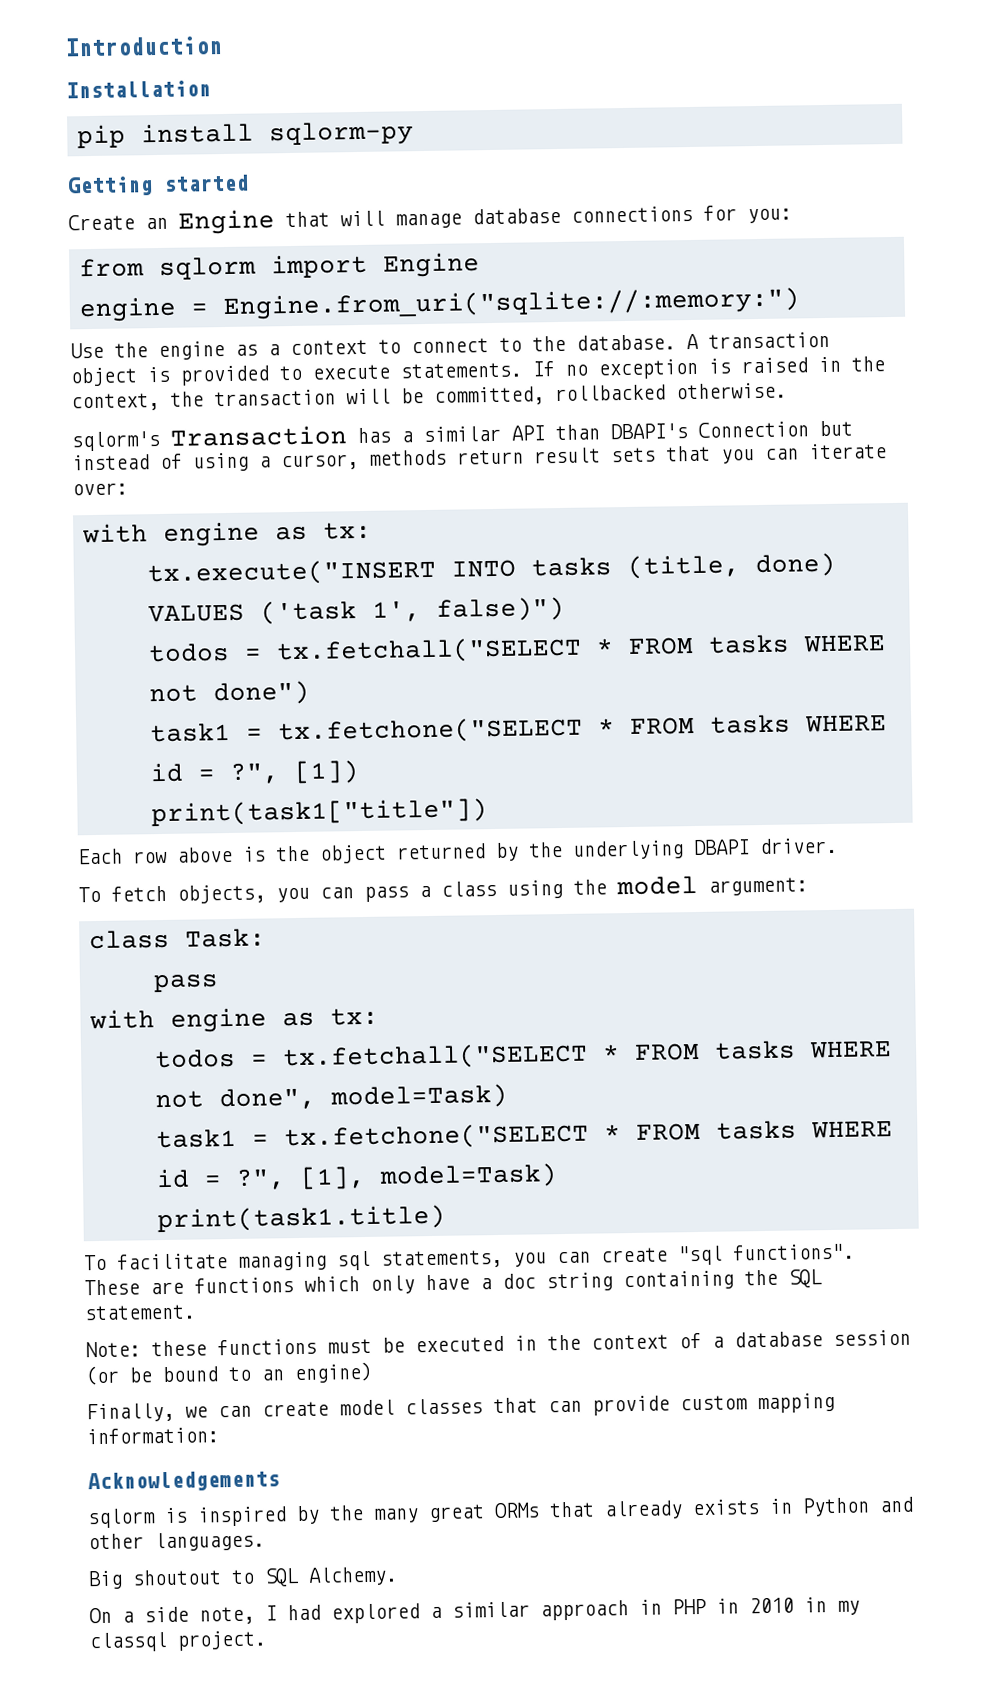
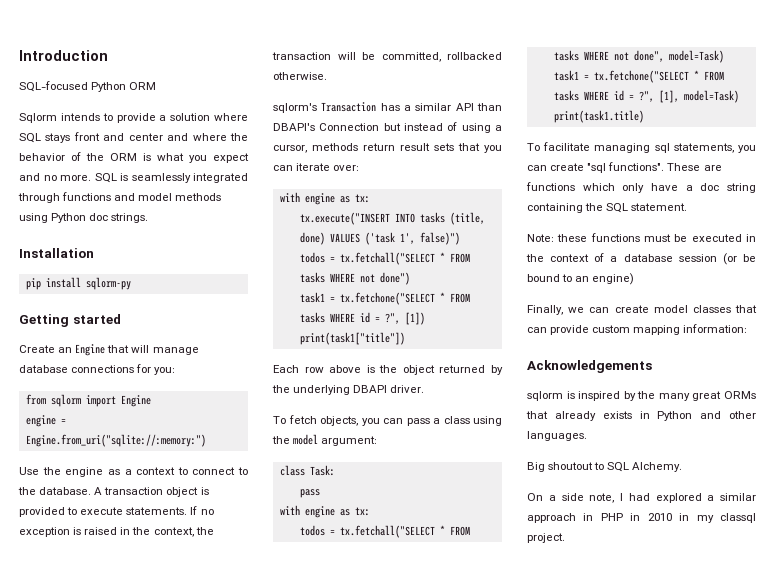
(223, 46) none -> [19,81,157,92] [19,113,249,123] [19,132,248,143] [19,152,249,163] [19,173,248,183] [18,192,222,203] [19,213,149,223] // SQL-focused Python ORM // Sqlorm intends to provide a solution where SQL stays front and center and where the behavior of the ORM is what you expect and no more. SQL is seamlessly integrated through functions and model methods using Python doc strings.

